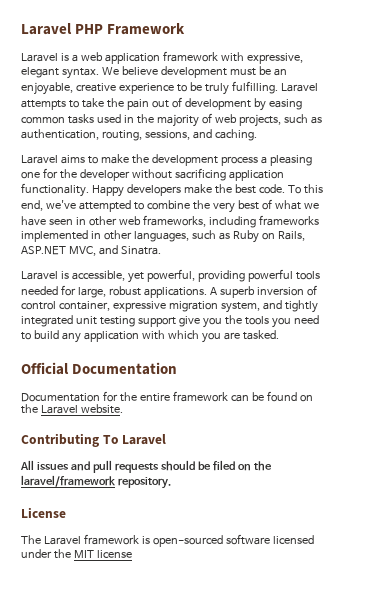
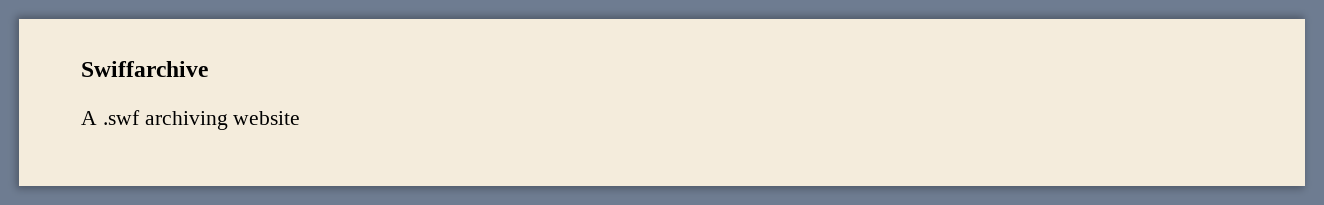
[21,23,186,35] [21,51,303,64] [21,66,287,79] [21,81,318,95] [21,97,302,111] [21,113,322,127] [21,129,257,141] [21,154,312,166] [21,168,284,181] [21,183,323,197] [21,199,319,213] [21,215,319,228] [21,230,305,243] [21,245,161,256] [21,269,320,283] [21,285,317,298] [21,300,318,313] [21,315,319,328] [21,330,279,343] [21,362,178,375] [21,391,313,402] [21,404,123,414] [21,433,167,447] [20,460,272,473] [21,475,171,489] [21,507,66,518] [21,534,314,547] [21,549,132,559] Laravel PHP Framework // Laravel is a web application framework with expressive, elegant syntax. We believe development must be an enjoyable, creative experience to be truly fulfilling. Laravel attempts to take the pain out of development by easing common tasks used in the majority of web projects, such as authentication, routing, sessions, and caching. // Laravel aims to make the development process a pleasing one for the developer without sacrificing application functionality. Happy developers make the best code. To this end, we've attempted to combine the very best of what we have seen in other web frameworks, including frameworks implemented in other languages, such as Ruby on Rails, ASP.NET MVC, and Sinatra. // Laravel is accessible, yet powerful, providing powerful tools needed for large, robust applications. A superb inversion of control container, expressive migration system, and tightly integrated unit testing support give you the tools you need to build any application with which you are tasked. // Official Documentation // Documentation for the entire framework can be found on the Laravel website. // Contributing To Laravel // All issues and pull requests should be filed on the laravel/framework repository. // License // The Laravel framework is open-sourced software licensed under the MIT license -> [81,61,208,77] [81,110,301,130] Swiffarchive // A .swf archiving website

